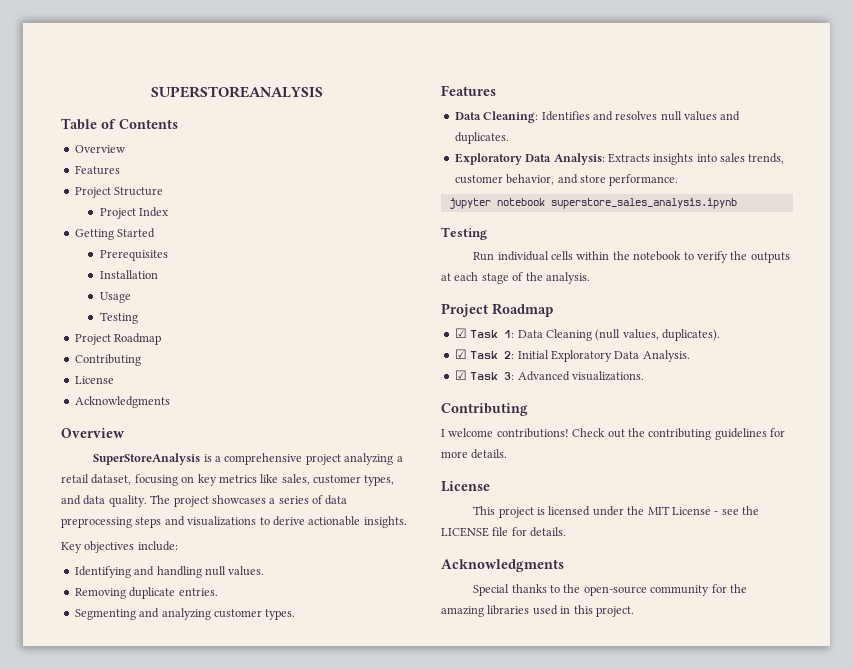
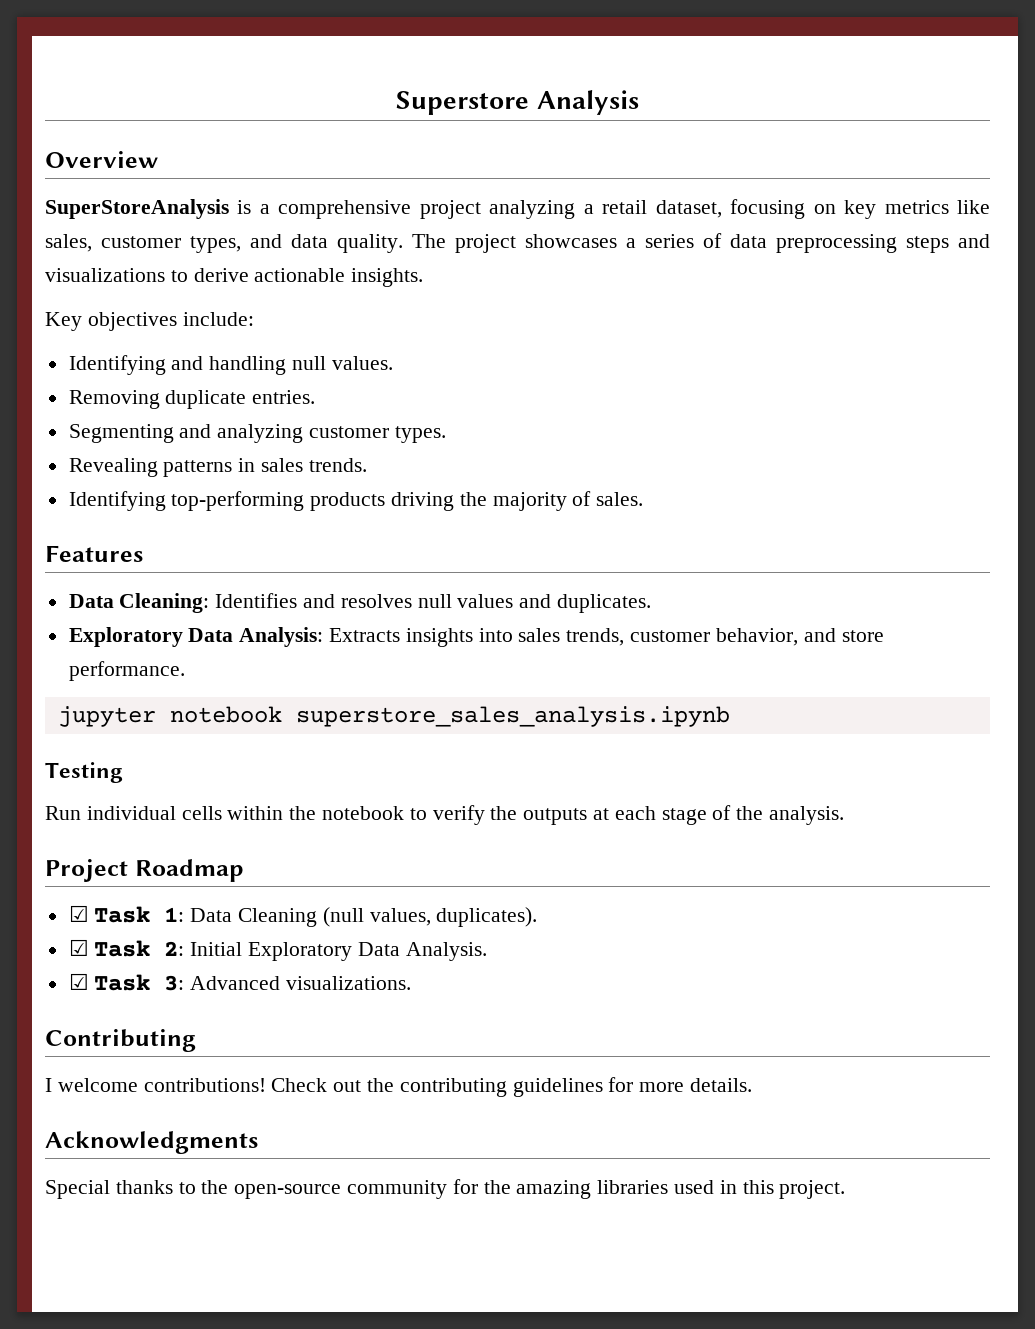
[151,86,323,98] [61,118,178,130] [74,145,126,153] [74,165,120,175] [74,187,164,198] [99,207,169,219] [74,228,156,240] [99,250,168,261] [99,270,158,279] [99,292,131,303] [99,312,138,324] [74,333,162,345] [74,354,141,366] [74,376,114,384] [74,396,170,408] SUPERSTOREANALYSIS // Table of Contents // Overview // Features // Project Structure // Project Index // Getting Started // Prerequisites // Installation // Usage // Testing // Project Roadmap // Contributing // License // Acknowledgments -> [396,90,639,115] Superstore Analysis
(296, 614) none -> [68,458,367,477] [68,491,644,511] // Revealing patterns in sales trends. // Identifying top-performing products driving the majority of sales.
[441,481,490,492] [473,506,759,518] [441,527,567,537] // License // This project is licensed under the MIT License - see the LICENSE file for details. -> (753, 1085) none

